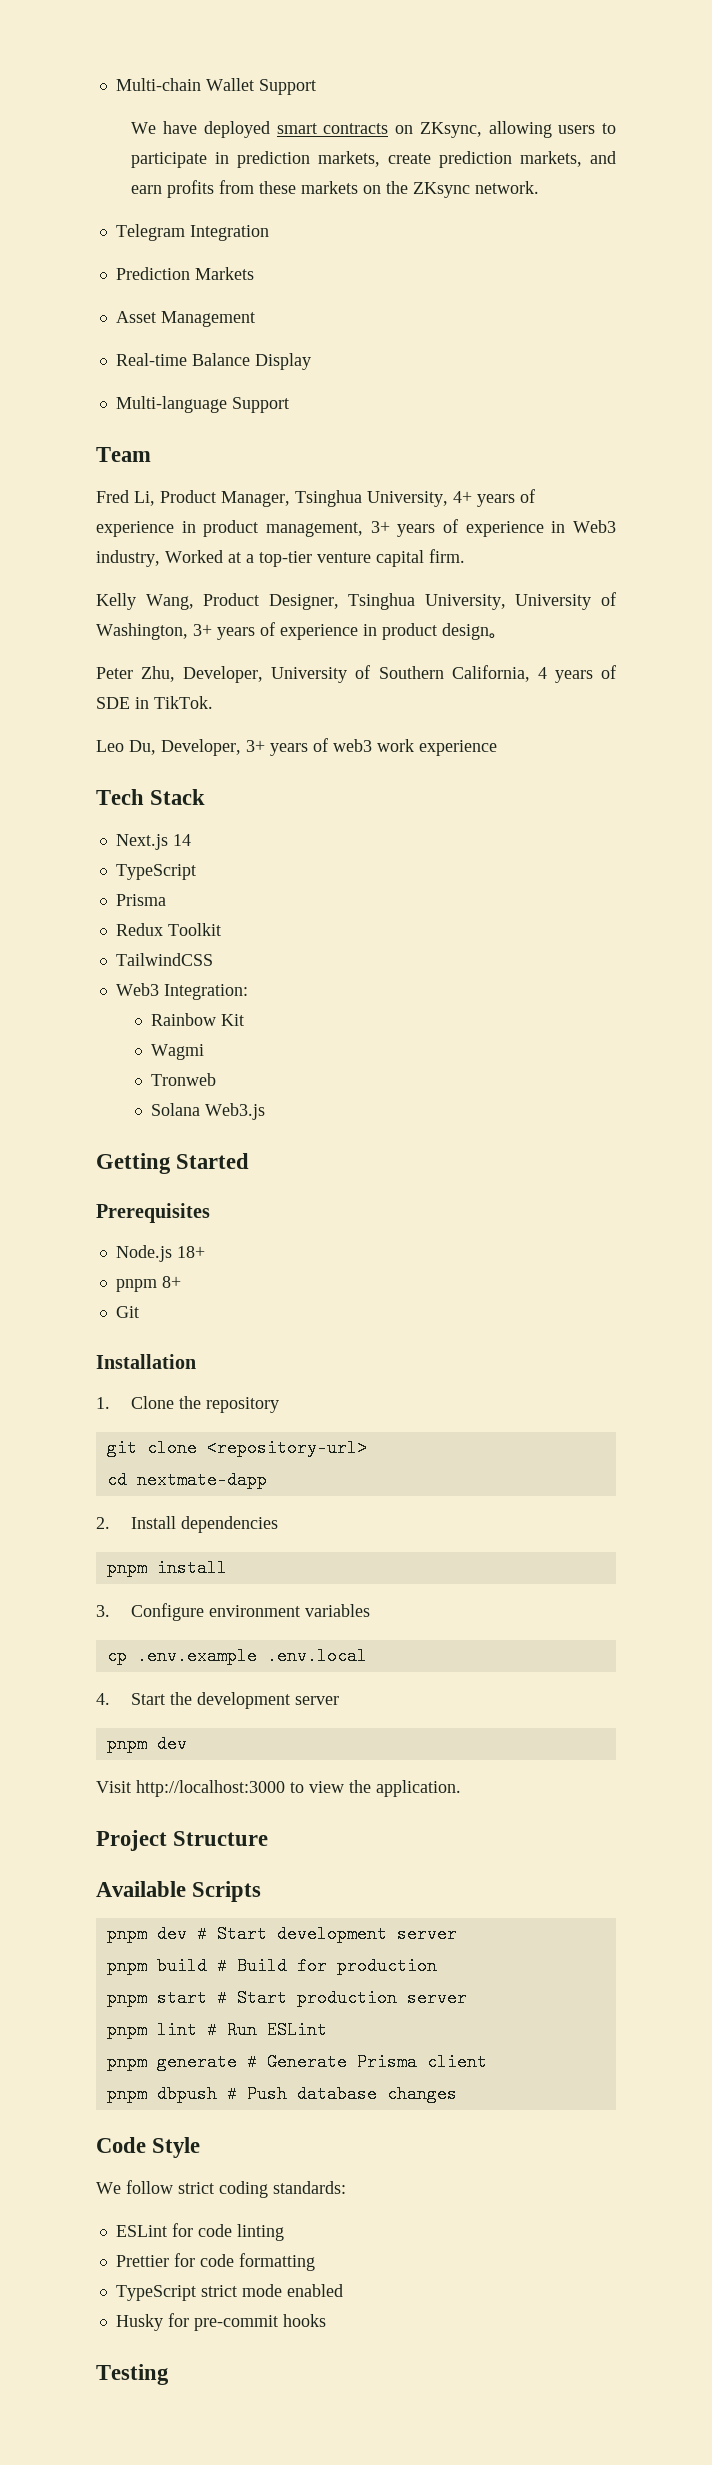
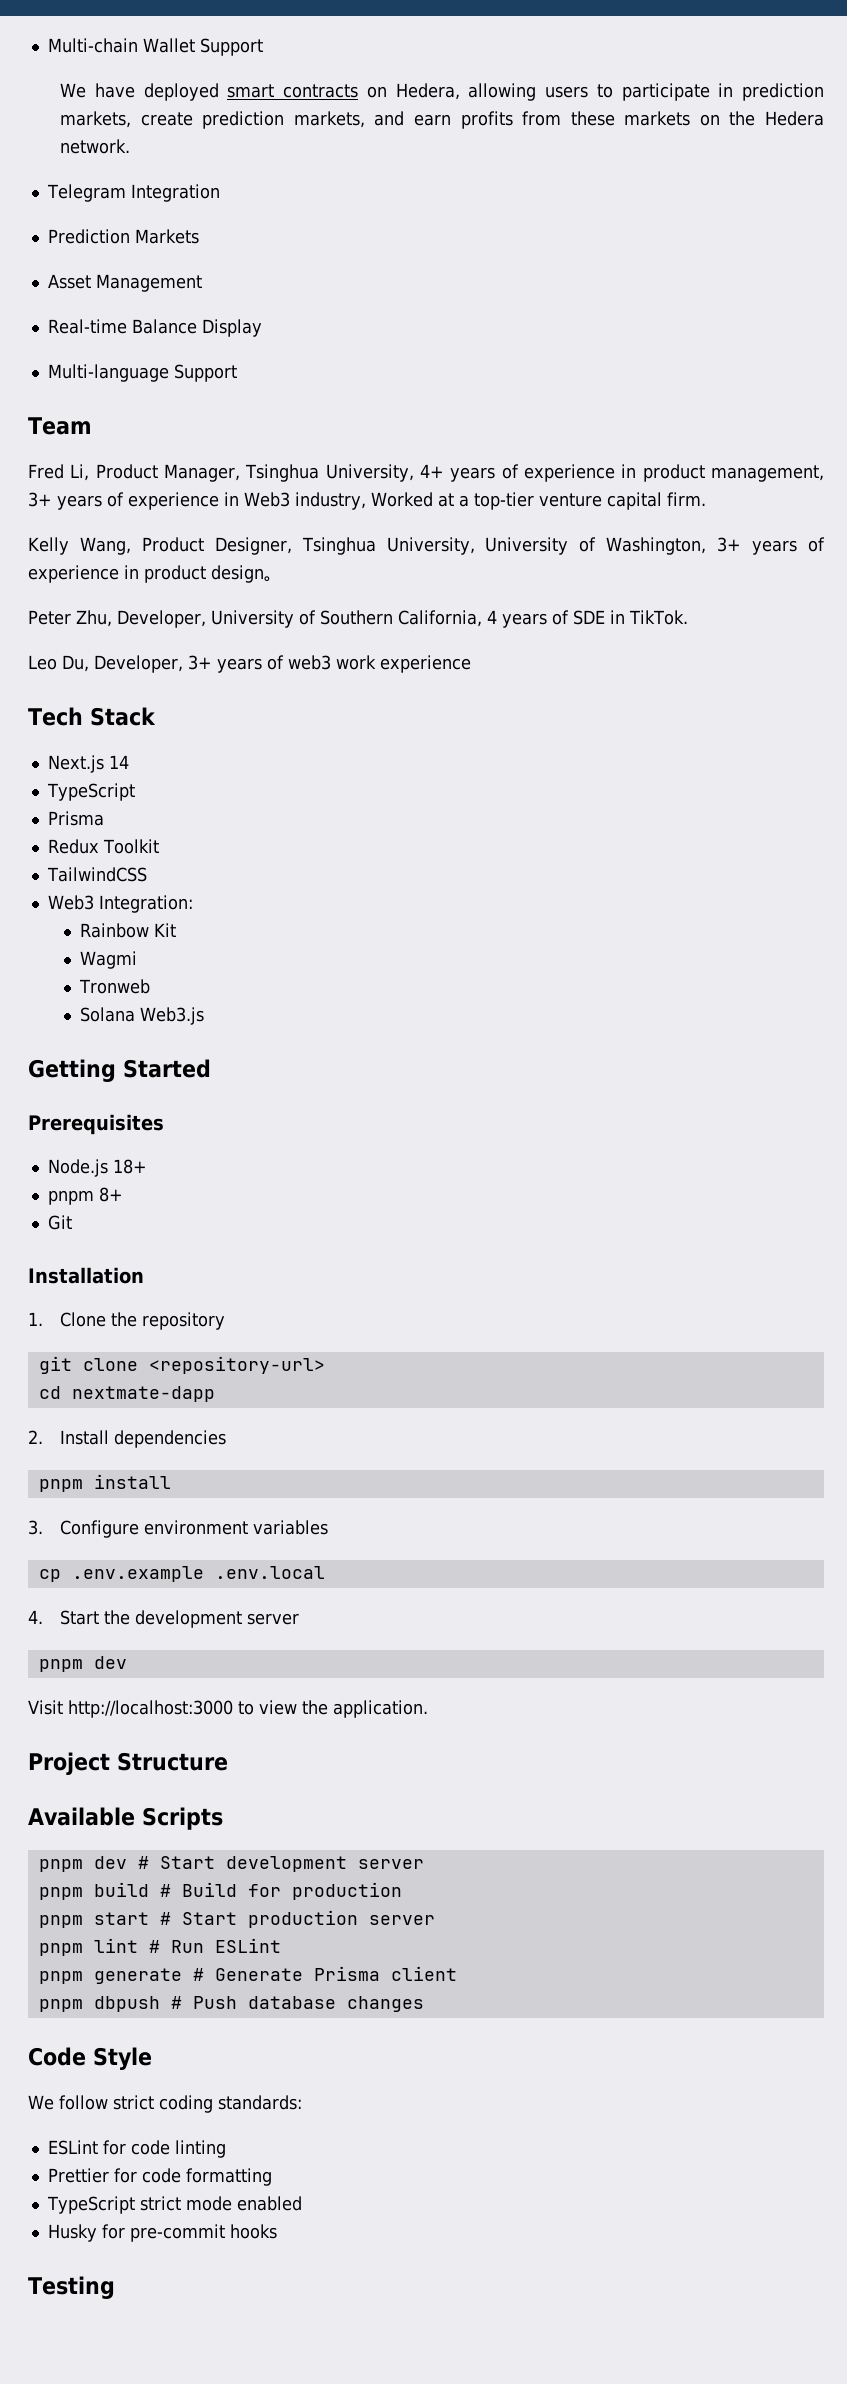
[419,122,482,138] ZKsync, -> [395,83,460,100] Hedera,
[413,182,471,198] ZKsync -> [765,111,825,126] Hedera

